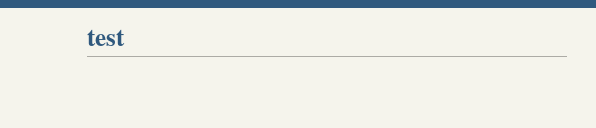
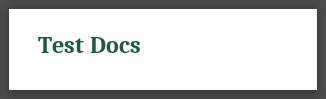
[87,29,125,46] test -> [38,37,142,53] Test Docs

